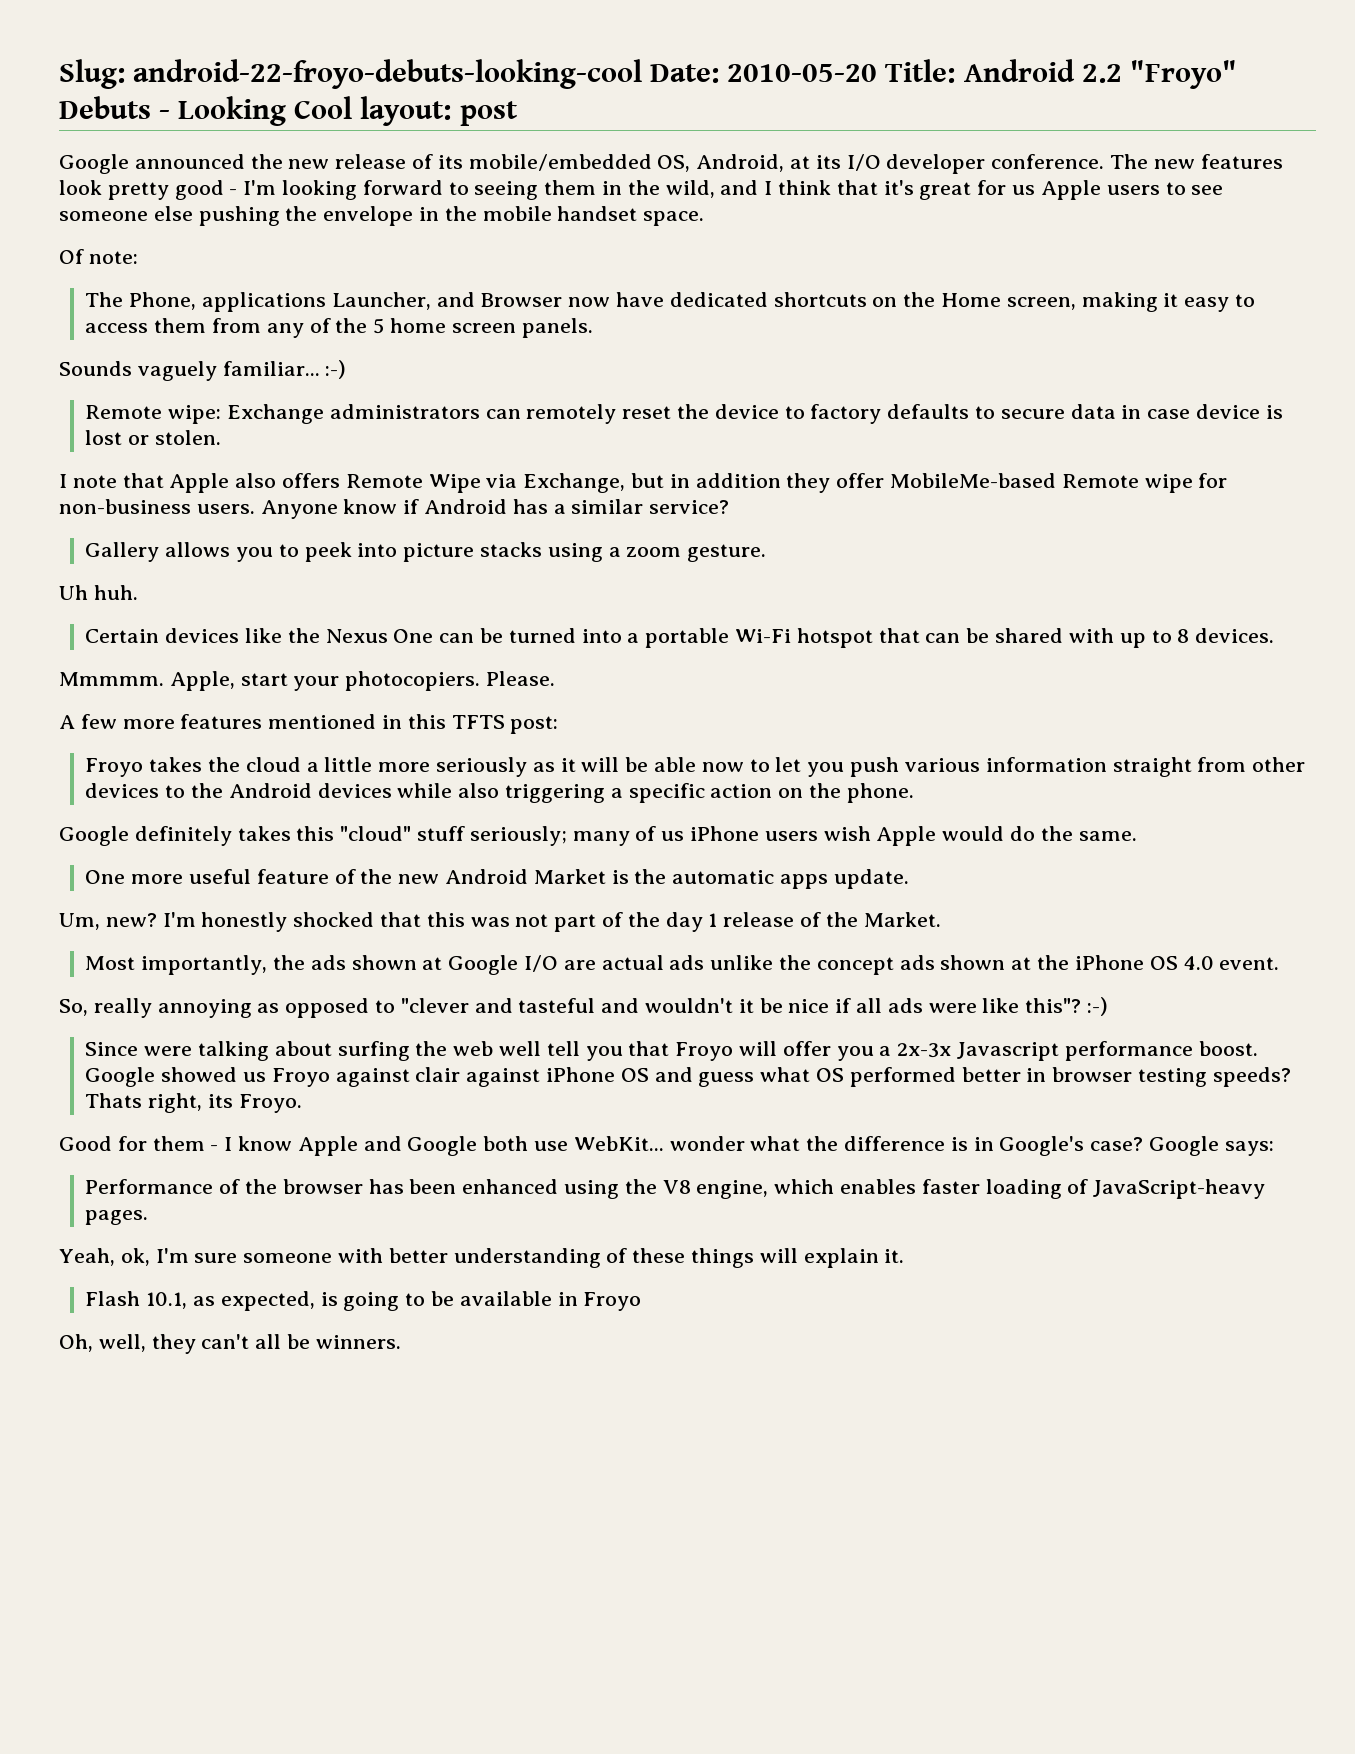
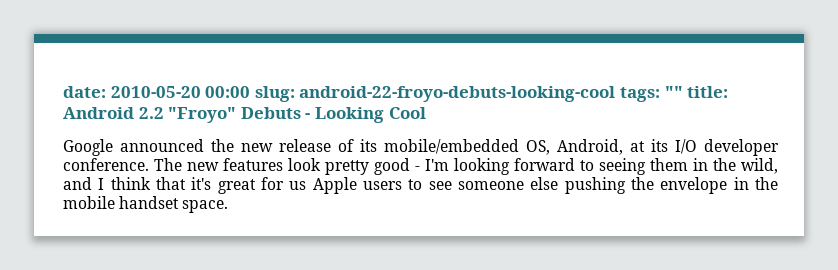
[59,59,956,89] Slug: android-22-froyo-debuts-looking-cool Date: 2010-05-20 Title: -> [63,86,729,102] date: 2010-05-20 00:00 slug: android-22-froyo-debuts-looking-cool tags: "" title:
[360,96,518,126] layout: post -> (426, 113) none
[59,249,138,264] [85,292,1256,312] [85,318,593,338] [59,360,347,381] [85,404,1283,424] [85,430,222,445] [59,473,1228,493] [59,499,730,519] [85,542,767,562] [59,585,138,600] [85,628,1275,648] [59,671,556,691] [59,714,559,734] [85,757,1306,777] [85,783,914,803] [59,826,1137,846] [85,869,909,889] [59,912,941,932] [85,955,1280,975] [59,997,1109,1018] [85,1041,1258,1061] [85,1067,1291,1087] [85,1093,302,1113] [59,1136,1274,1156] [85,1179,1266,1199] [85,1210,149,1225] [59,1248,905,1268] [85,1291,642,1311] [59,1334,401,1354] // Of note: // The Phone, applications Launcher, and Browser now have dedicated shortcuts on the Home screen, making it easy to access them from any of the 5 home screen panels. // Sounds vaguely familiar... :-) // Remote wipe: Exchange administrators can remotely reset the device to factory defaults to secure data in case device is lost or stolen. // I note that Apple also offers Remote Wipe via Exchange, but in addition they offer MobileMe-based Remote wipe for non-business users. Anyone know if Android has a similar service? // Gallery allows you to peek into picture stacks using a zoom gesture. // Uh huh. // Certain devices like the Nexus One can be turned into a portable Wi-Fi hotspot that can be shared with up to 8 devices. // Mmmmm. Apple, start your photocopiers. Please. // A few more features mentioned in this TFTS post: // Froyo takes the cloud a little more seriously as it will be able now to let you push various information straight from other devices to the Android devices while also triggering a specific action on the phone. // Google definitely takes this "cloud" stuff seriously; many of us iPhone users wish Apple would do the same. // One more useful feature of the new Android Market is the automatic apps update. // Um, new? I'm honestly shocked that this was not part of the day 1 release of the Market. // Most importantly, the ads shown at Google I/O are actual ads unlike the concept ads shown at the iPhone OS 4.0 event. // So, really annoying as opposed to "clever and tasteful and wouldn't it be nice if all ads were like this"? :-) // Since were talking about surfing the web well tell you that Froyo will offer you a 2x-3x Javascript performance boost. Google showed us Froyo against clair against iPhone OS and guess what OS performed better in browser testing speeds? Thats right, its Froyo. // Good for them - I know Apple and Google both use WebKit... wonder what the difference is in Google's case? Google says: // Performance of the browser has been enhanced using the V8 engine, which enables faster loading of JavaScript-heavy pages. // Yeah, ok, I'm sure someone with better understanding of these things will explain it. // Flash 10.1, as expected, is going to be available in Froyo // Oh, well, they can't all be winners. -> (229, 206) none

